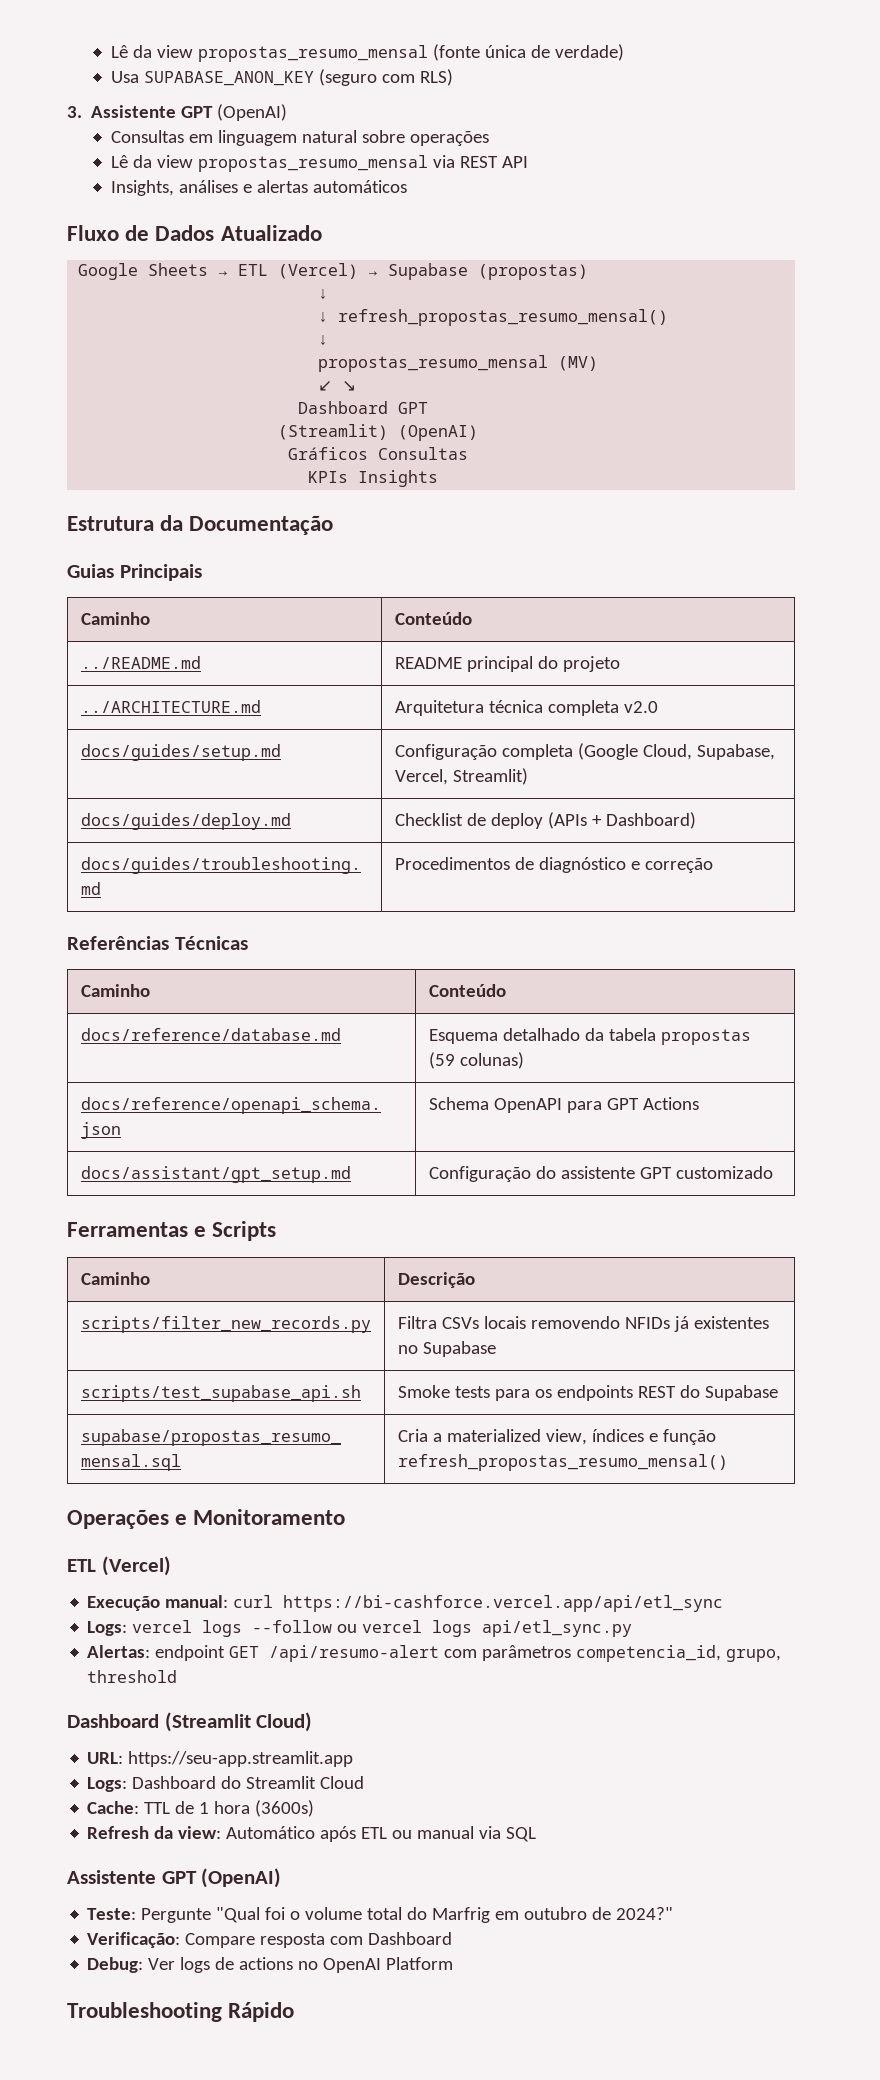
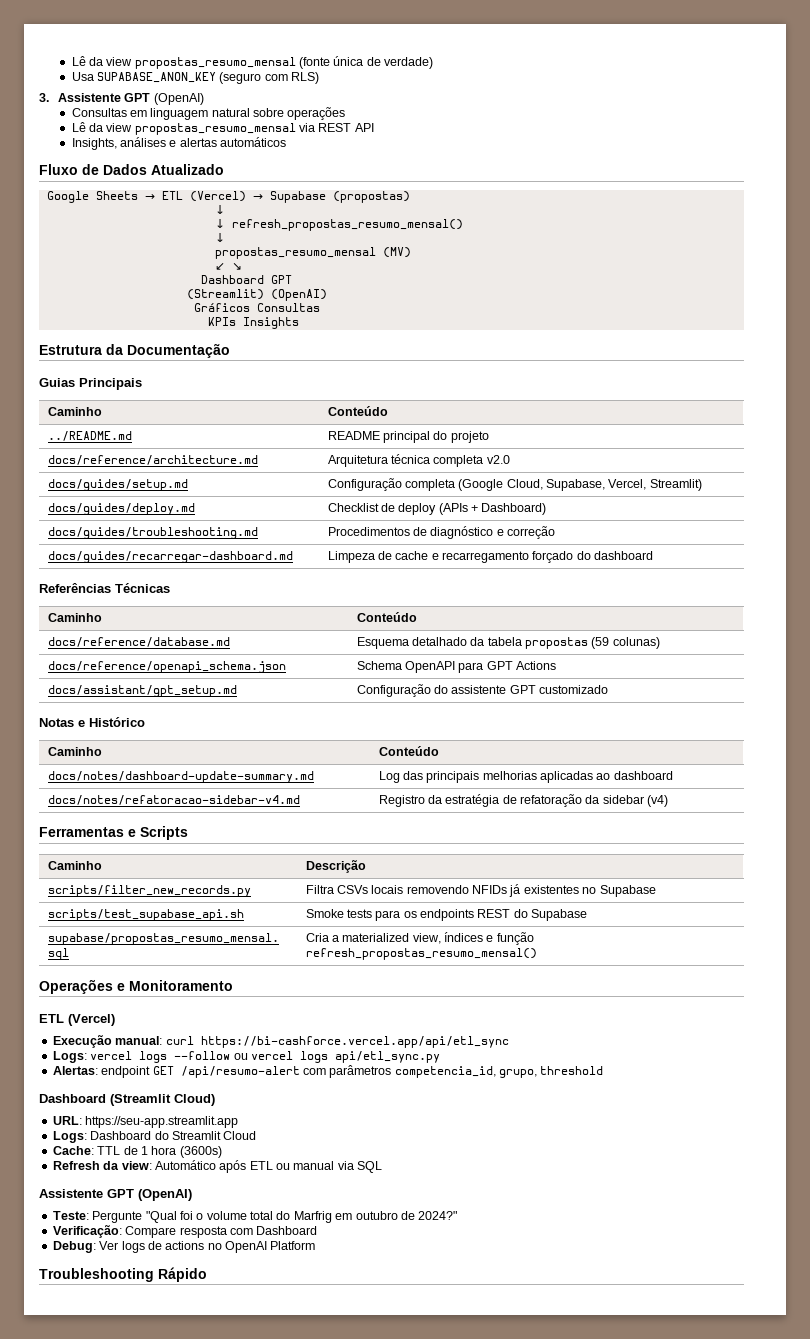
[80,700,261,713] ../ARCHITECTURE.md -> [47,455,258,465] docs/reference/architecture.md
(713, 865) none -> [47,551,293,563] [327,551,654,563] // docs/guides/recarregar-dashboard.md | Limpeza de cache e recarregamento forçado do dashboard
(773, 1172) none -> [39,717,145,727] [47,747,102,756] [378,746,439,756] [47,771,314,783] [378,771,673,783] [47,795,300,805] [378,794,669,807] // Notas e Histórico // Caminho | Conteúdo // docs/notes/dashboard-update-summary.md | Log das principais melhorias aplicadas ao dashboard // docs/notes/refatoracao-sidebar-v4.md | Registro da estratégia de refatoração da sidebar (v4)

